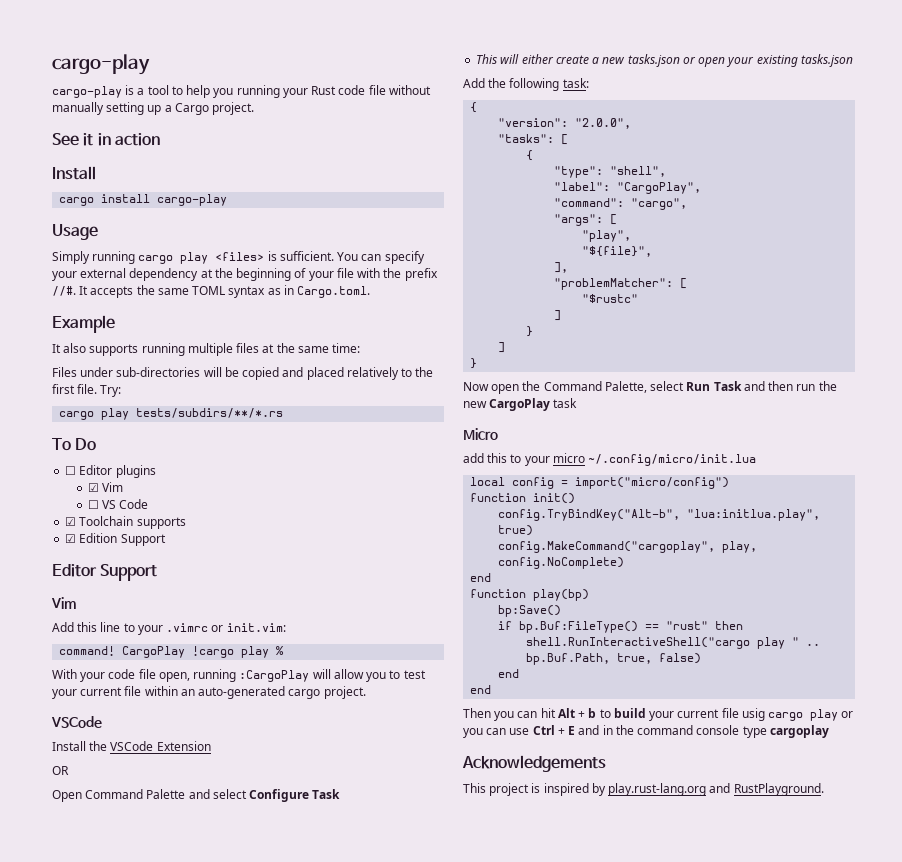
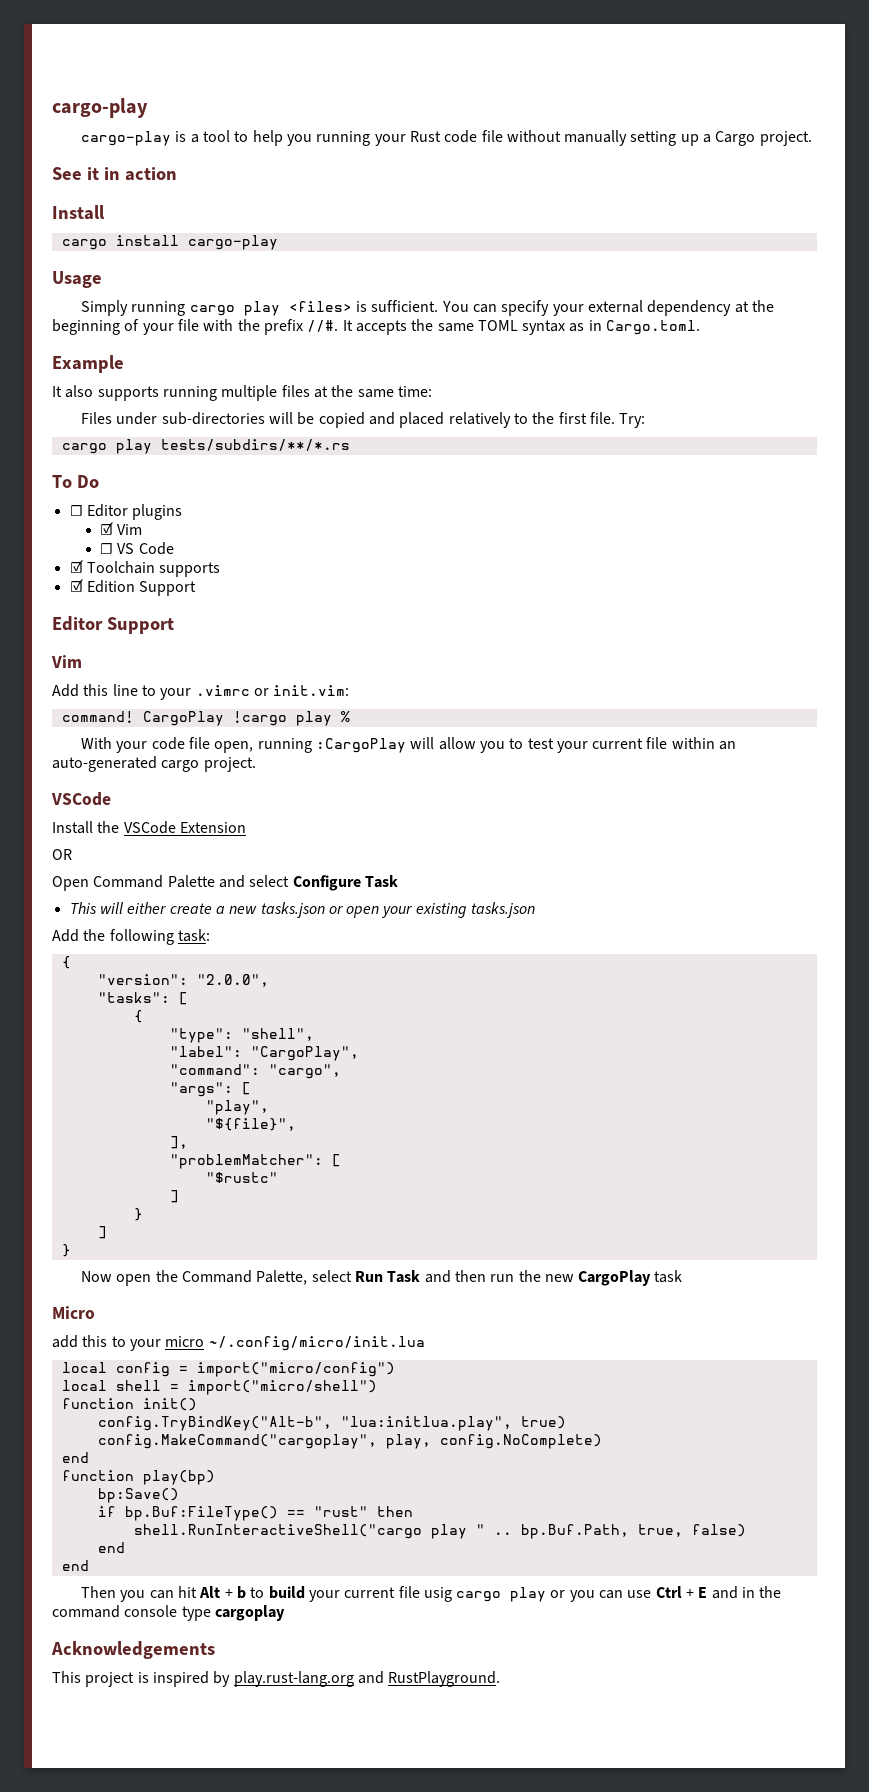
(730, 483) none -> [61,1380,377,1395] // local shell = import("micro/shell")

